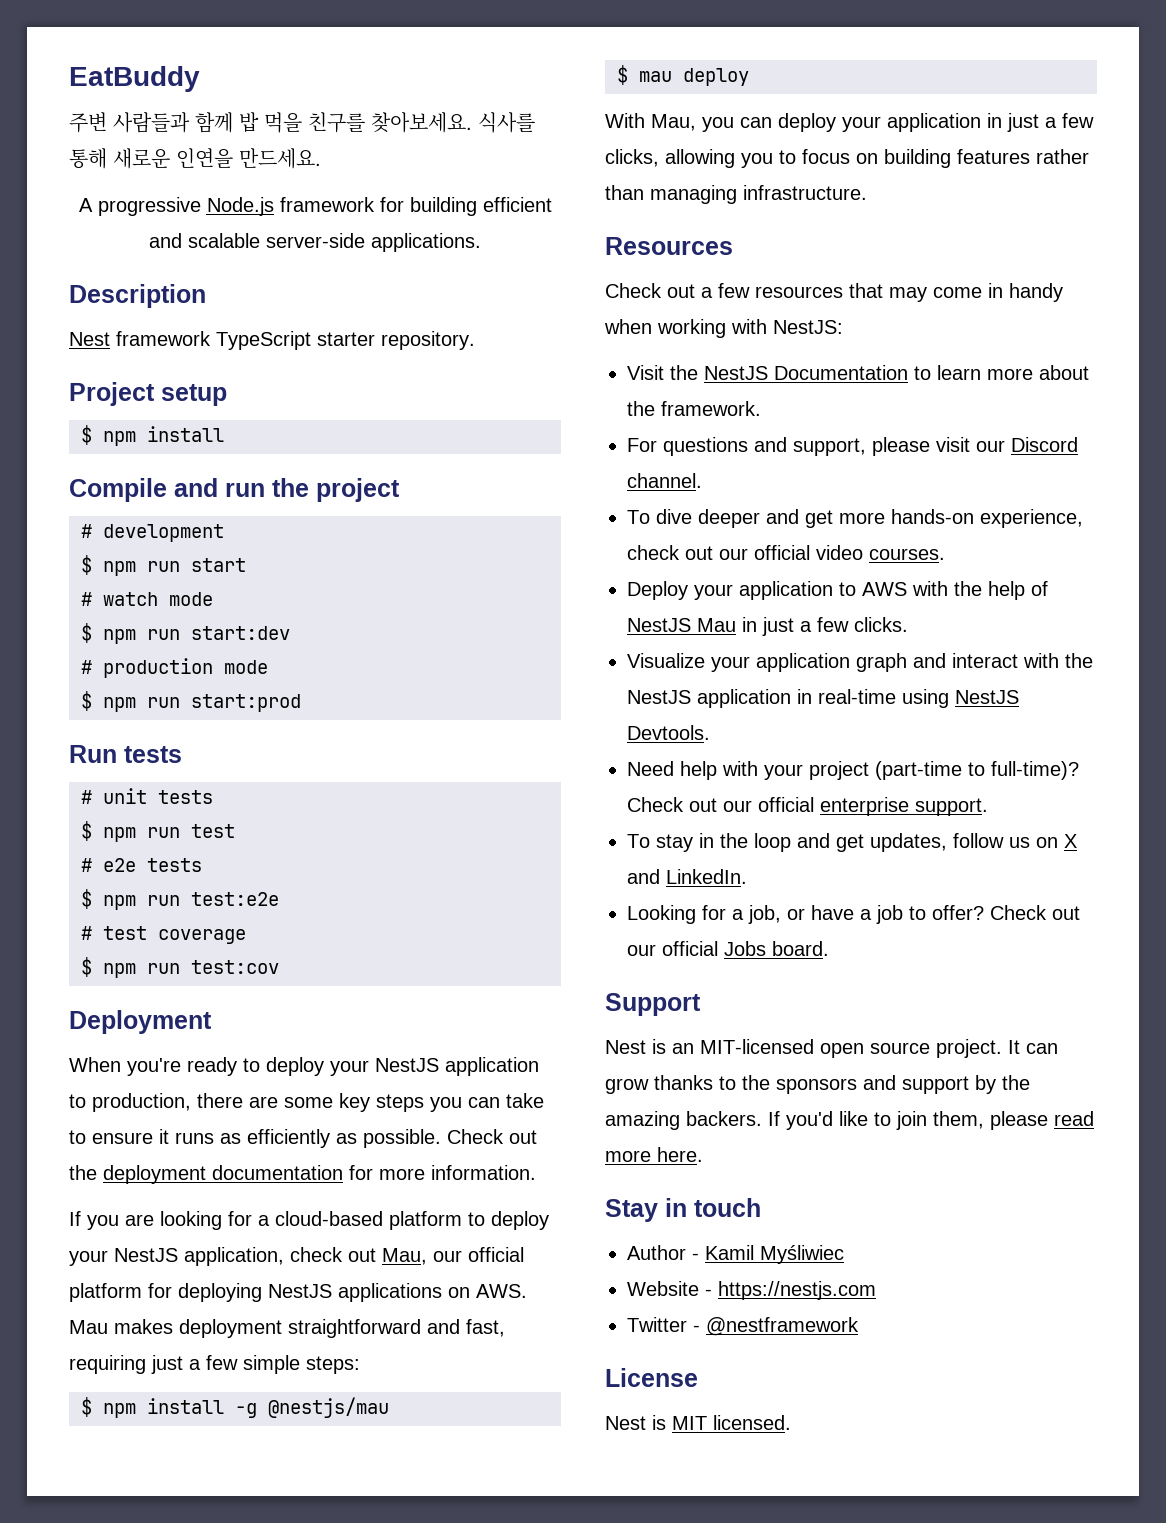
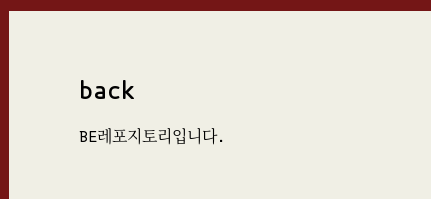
[69,66,200,92] [69,112,535,133] [69,148,321,169] [78,197,552,216] [149,233,481,252] [69,284,206,308] [69,331,475,350] [69,382,227,406] [81,425,224,446] [69,478,400,502] [81,524,224,542] [81,555,246,576] [81,592,213,606] [81,623,290,644] [81,658,268,678] [81,691,301,712] [69,745,182,763] [81,788,213,804] [81,821,235,842] [81,858,202,872] [81,889,279,910] [81,926,246,944] [81,957,279,978] [69,1010,212,1034] [69,1057,539,1076] [69,1093,544,1112] [69,1129,537,1148] [69,1165,536,1184] [69,1211,549,1230] [69,1247,524,1266] [69,1283,527,1302] [69,1319,505,1338] [69,1355,360,1374] [81,1397,389,1418] [617,65,749,86] [605,113,1094,132] [605,149,1089,168] [605,185,867,204] [605,237,733,255] [605,283,1063,302] [604,319,843,338] [627,365,1089,380] [627,401,761,416] [627,437,1078,456] [627,473,702,488] [627,509,1083,528] [627,545,945,560] [627,581,1048,600] [627,617,908,636] [627,653,1093,672] [627,689,1019,708] [627,725,710,740] [627,761,1079,780] [627,797,988,816] [627,833,1077,852] [627,869,747,884] [627,905,1080,924] [627,941,829,956] [605,993,701,1016] [605,1039,1058,1058] [605,1075,1030,1094] [605,1111,1094,1130] [605,1147,703,1162] [605,1198,761,1222] [627,1245,844,1264] [627,1281,876,1300] [627,1317,859,1336] [605,1368,698,1387] [605,1415,791,1430] EatBuddy // 주변 사람들과 함께 밥 먹을 친구를 찾아보세요. 식사를 통해 새로운 인연을 만드세요. // A progressive Node.js framework for building efficient and scalable server-side applications. // Description // Nest framework TypeScript starter repository. // Project setup // $ npm install // Compile and run the project // # development // $ npm run start // # watch mode // $ npm run start:dev // # production mode // $ npm run start:prod // Run tests // # unit tests // $ npm run test // # e2e tests // $ npm run test:e2e // # test coverage // $ npm run test:cov // Deployment // When you're ready to deploy your NestJS application to production, there are some key steps you can take to ensure it runs as efficiently as possible. Check out the deployment documentation for more information. // If you are looking for a cloud-based platform to deploy your NestJS application, check out Mau, our official platform for deploying NestJS applications on AWS. Mau makes deployment straightforward and fast, requiring just a few simple steps: // $ npm install -g @nestjs/mau // $ mau deploy // With Mau, you can deploy your application in just a few clicks, allowing you to focus on building features rather than managing infrastructure. // Resources // Check out a few resources that may come in handy when working with NestJS: // Visit the NestJS Documentation to learn more about the framework. // For questions and support, please visit our Discord channel. // To dive deeper and get more hands-on experience, check out our official video courses. // Deploy your application to AWS with the help of NestJS Mau in just a few clicks. // Visualize your application graph and interact with the NestJS application in real-time using NestJS Devtools. // Need help with your project (part-time to full-time)? Check out our official enterprise support. // To stay in the loop and get updates, follow us on X and LinkedIn. // Looking for a job, or have a job to offer? Check out our official Jobs board. // Support // Nest is an MIT-licensed open source project. It can grow thanks to the sponsors and support by the amazing backers. If you'd like to join them, please read more here. // Stay in touch // Author - Kamil Myśliwiec // Website - https://nestjs.com // Twitter - @nestframework // License // Nest is MIT licensed. -> [79,80,135,99] [79,127,225,145] back // BE레포지토리입니다.

